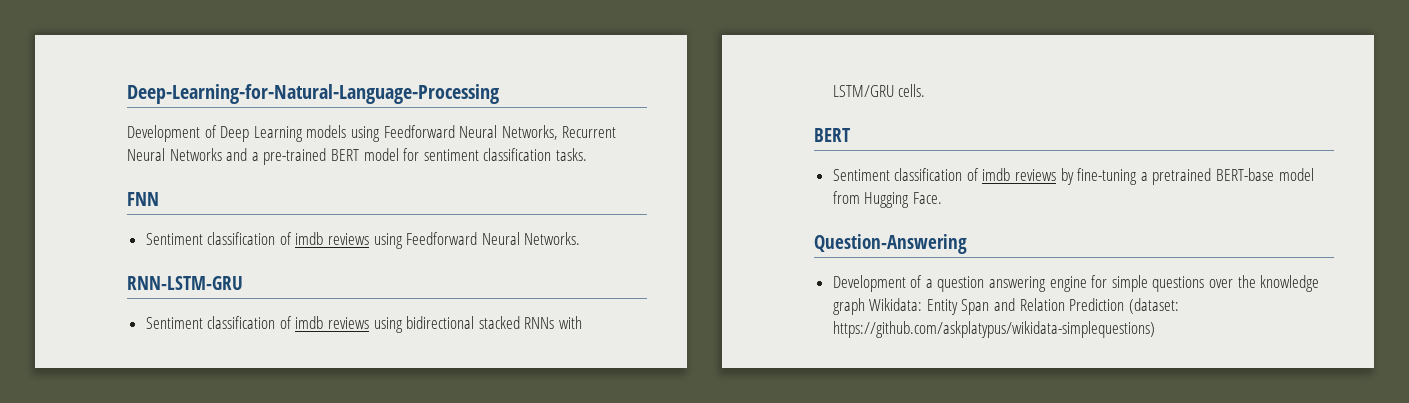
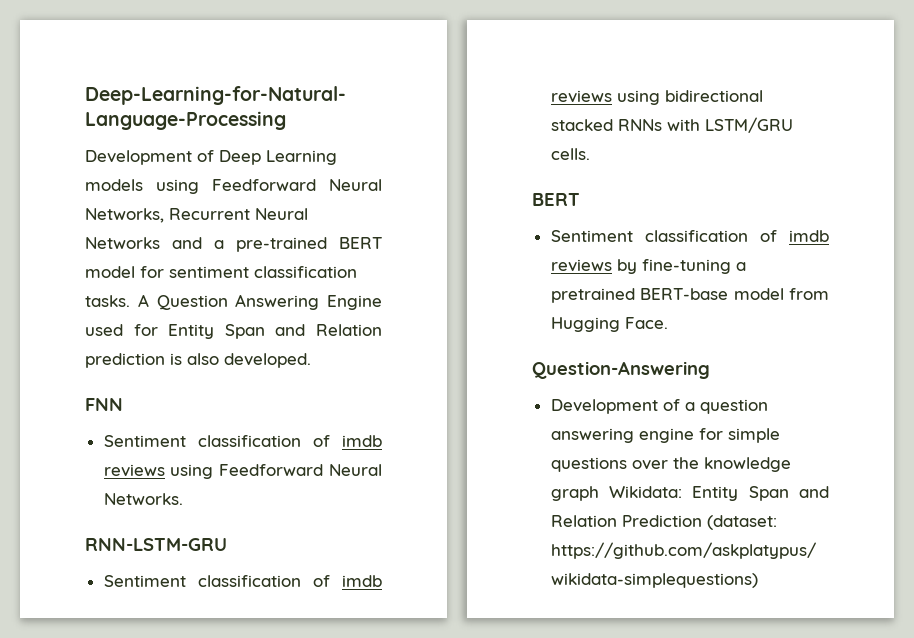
(587, 154) none -> [137,294,382,310] [85,324,382,339] [85,353,311,368] A Question Answering Engine used for Entity Span and Relation prediction is also developed.

